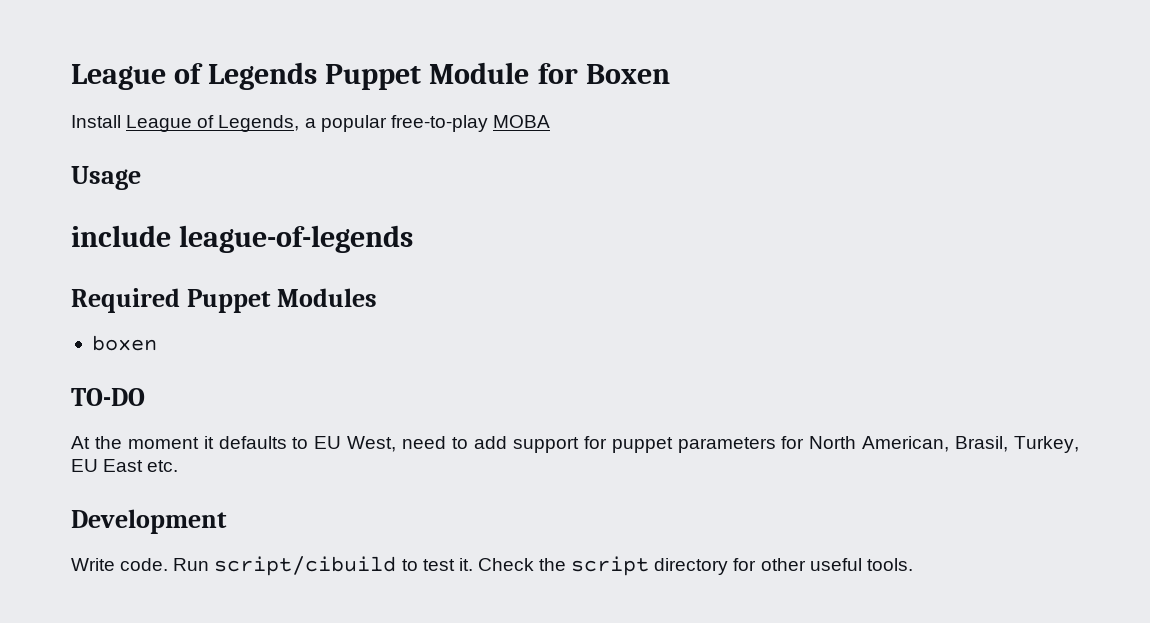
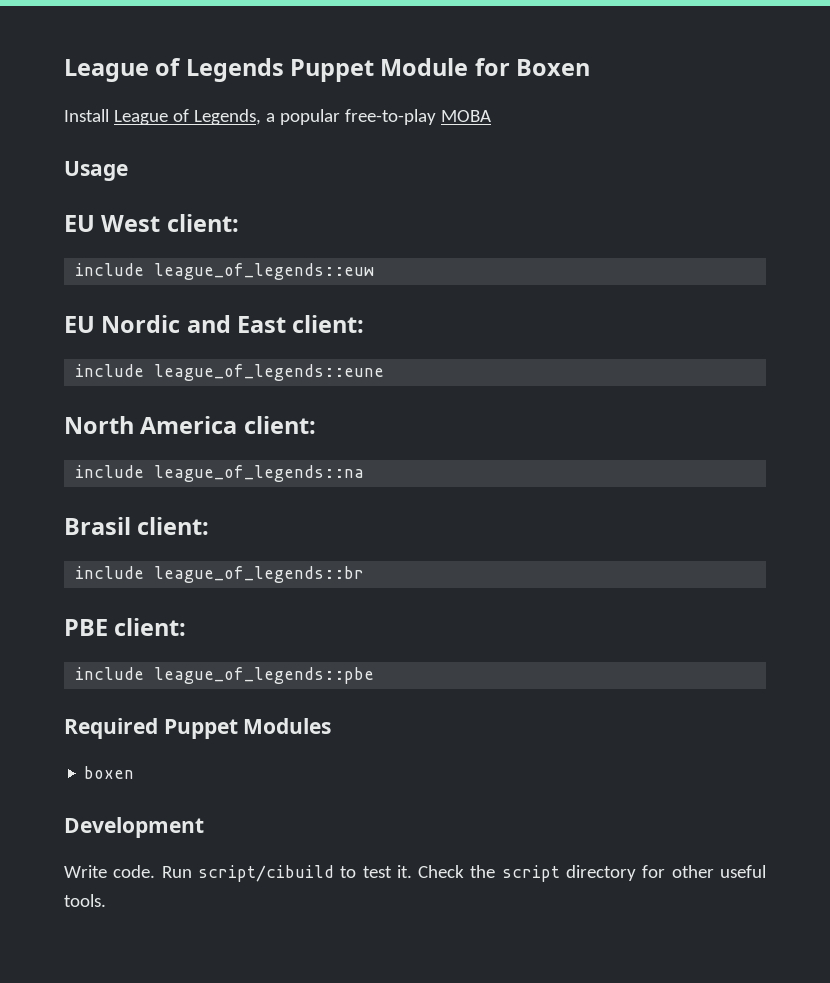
[71,225,414,253] [71,288,378,313] [91,335,157,351] [71,388,145,406] [71,436,1080,453] [71,459,179,472] include league-of-legends // Required Puppet Modules // boxen // TO-DO // At the moment it defaults to EU West, need to add support for puppet parameters for North American, Brasil, Turkey, EU East etc. -> [64,214,239,232] [75,263,375,280] [64,315,365,333] [75,364,385,381] [64,416,316,434] [75,465,365,482] [64,517,210,535] [75,566,365,583] [64,618,187,636] [75,667,375,684] [64,718,332,739] [84,766,135,779] EU West client: // include league_of_legends::euw // EU Nordic and East client: // include league_of_legends::eune // North America client: // include league_of_legends::na // Brasil client: // include league_of_legends::br // PBE client: // include league_of_legends::pbe // Required Puppet Modules // boxen

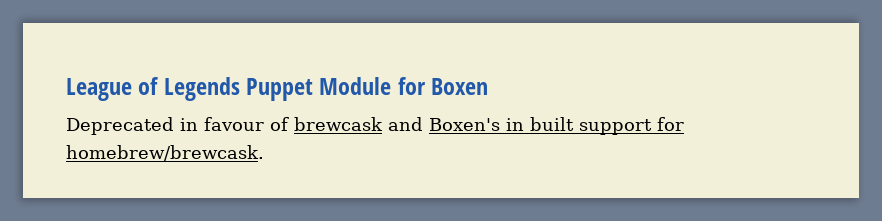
[64,109,491,125] [64,161,128,181] [64,214,239,232] [75,263,375,280] [64,315,365,333] [75,364,385,381] [64,416,316,434] [75,465,365,482] [64,517,210,535] [75,566,365,583] [64,618,187,636] [75,667,375,684] [64,718,332,739] [84,766,135,779] [64,817,204,838] [64,865,766,882] [64,894,106,907] Install League of Legends, a popular free-to-play MOBA // Usage // EU West client: // include league_of_legends::euw // EU Nordic and East client: // include league_of_legends::eune // North America client: // include league_of_legends::na // Brasil client: // include league_of_legends::br // PBE client: // include league_of_legends::pbe // Required Puppet Modules // boxen // Development // Write code. Run script/cibuild to test it. Check the script directory for other useful tools. -> [66,117,684,135] [66,145,264,161] Deprecated in favour of brewcask and Boxen's in built support for homebrew/brewcask.

